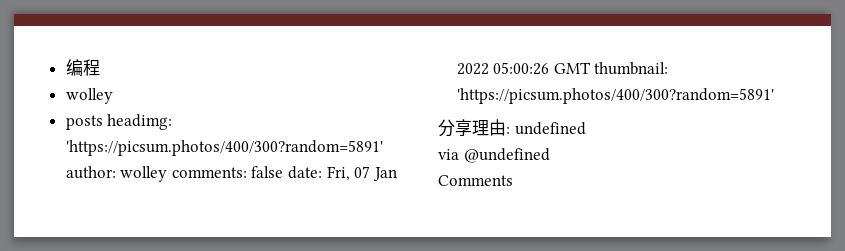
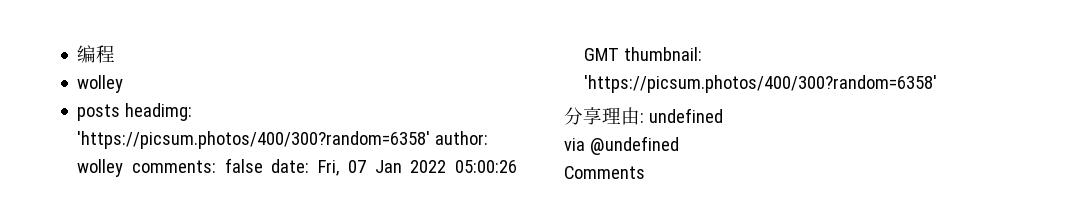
[65,140,383,156] 'https://picsum.photos/400/300?random=5891' -> [77,131,431,149] 'https://picsum.photos/400/300?random=6358'
[456,88,774,104] 'https://picsum.photos/400/300?random=5891' -> [584,75,938,93] 'https://picsum.photos/400/300?random=6358'

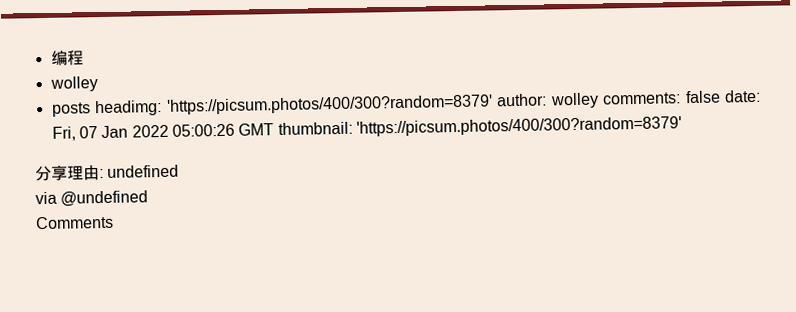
[77,131,431,149] 'https://picsum.photos/400/300?random=6358' -> [166,94,493,115] 'https://picsum.photos/400/300?random=8379'
[584,75,938,93] 'https://picsum.photos/400/300?random=6358' -> [355,116,682,137] 'https://picsum.photos/400/300?random=8379'

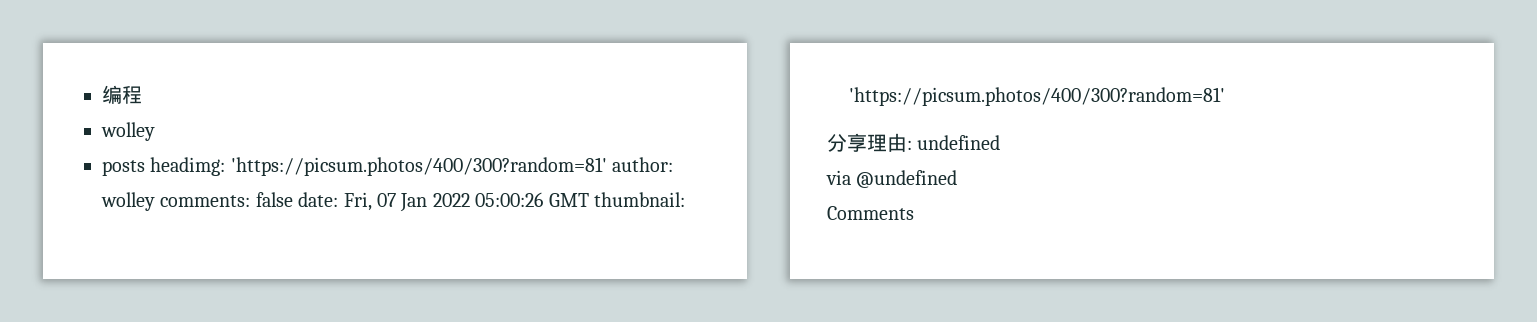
[166,94,493,115] 'https://picsum.photos/400/300?random=8379' -> [230,157,607,176] 'https://picsum.photos/400/300?random=81'
[355,116,682,137] 'https://picsum.photos/400/300?random=8379' -> [849,87,1225,106] 'https://picsum.photos/400/300?random=81'

